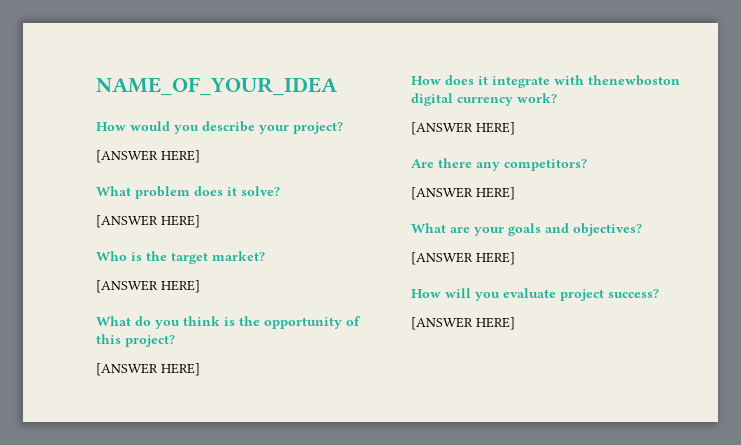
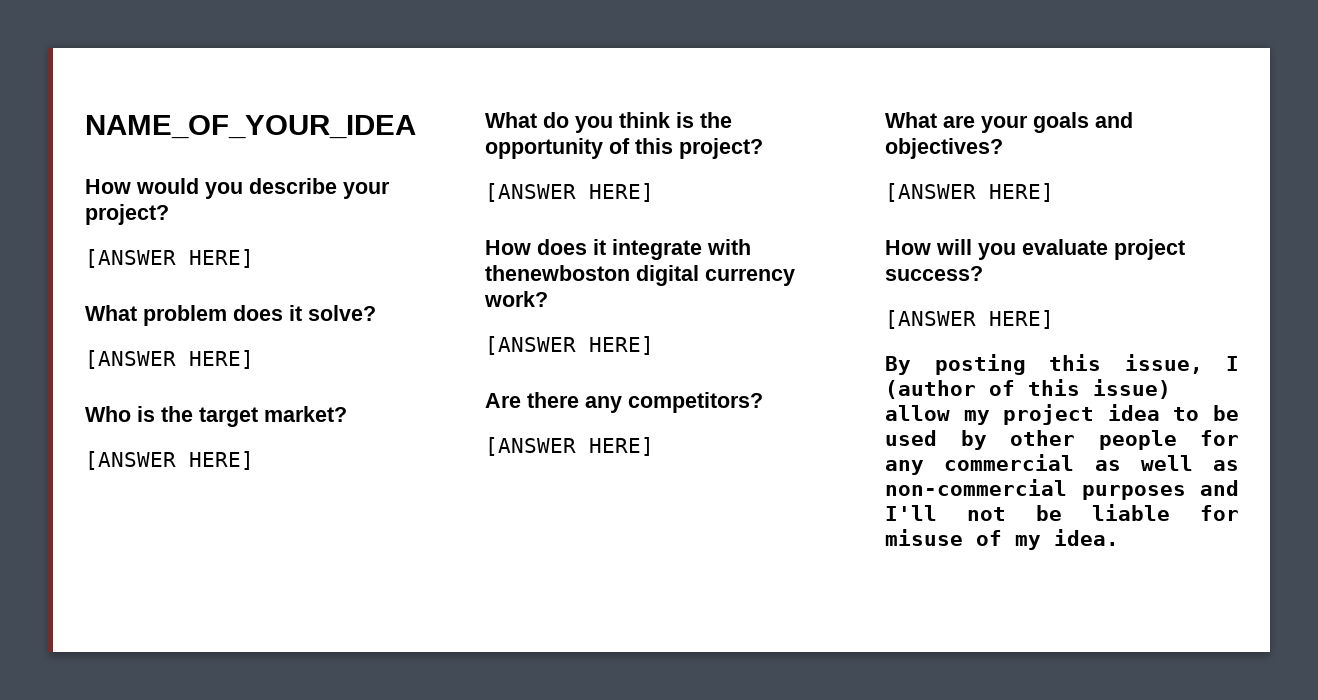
(515, 323) none -> [885,354,1239,375] [885,379,1171,399] [885,404,1239,425] [885,430,1239,450] [885,454,1239,475] [885,479,1239,500] [885,504,1239,521] [885,529,1119,550] // By posting this issue, I (author of this issue) allow my project idea to be used by other people for any commercial as well as non-commercial purposes and I'll not be liable for misuse of my idea.

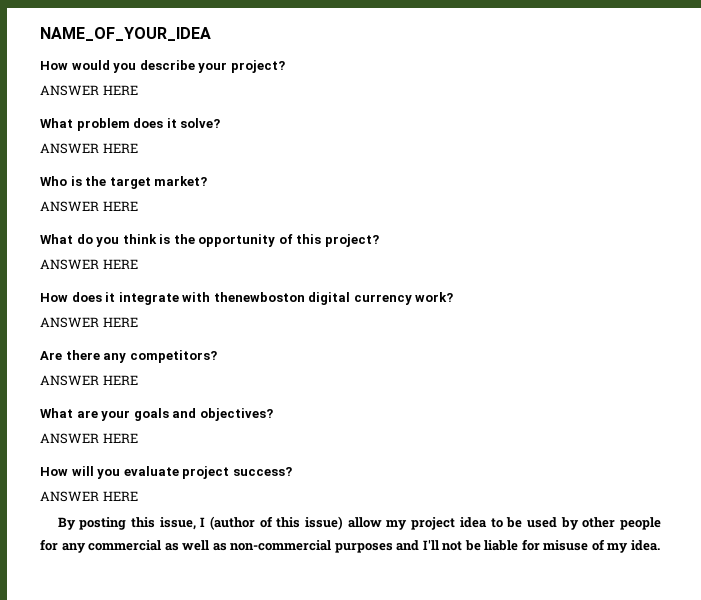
[85,249,254,268] [ANSWER HERE] -> [40,85,138,96] ANSWER HERE
[85,350,254,369] [ANSWER HERE] -> [40,143,138,154] ANSWER HERE
[85,451,254,470] [ANSWER HERE] -> [40,201,138,212] ANSWER HERE
[485,183,654,202] [ANSWER HERE] -> [40,259,138,270] ANSWER HERE
[485,336,654,355] [ANSWER HERE] -> [40,317,138,328] ANSWER HERE
[485,437,654,456] [ANSWER HERE] -> [40,375,138,386] ANSWER HERE
[885,183,1054,202] [ANSWER HERE] -> [40,433,138,444] ANSWER HERE
[885,310,1054,329] [ANSWER HERE] -> [40,491,138,502] ANSWER HERE

